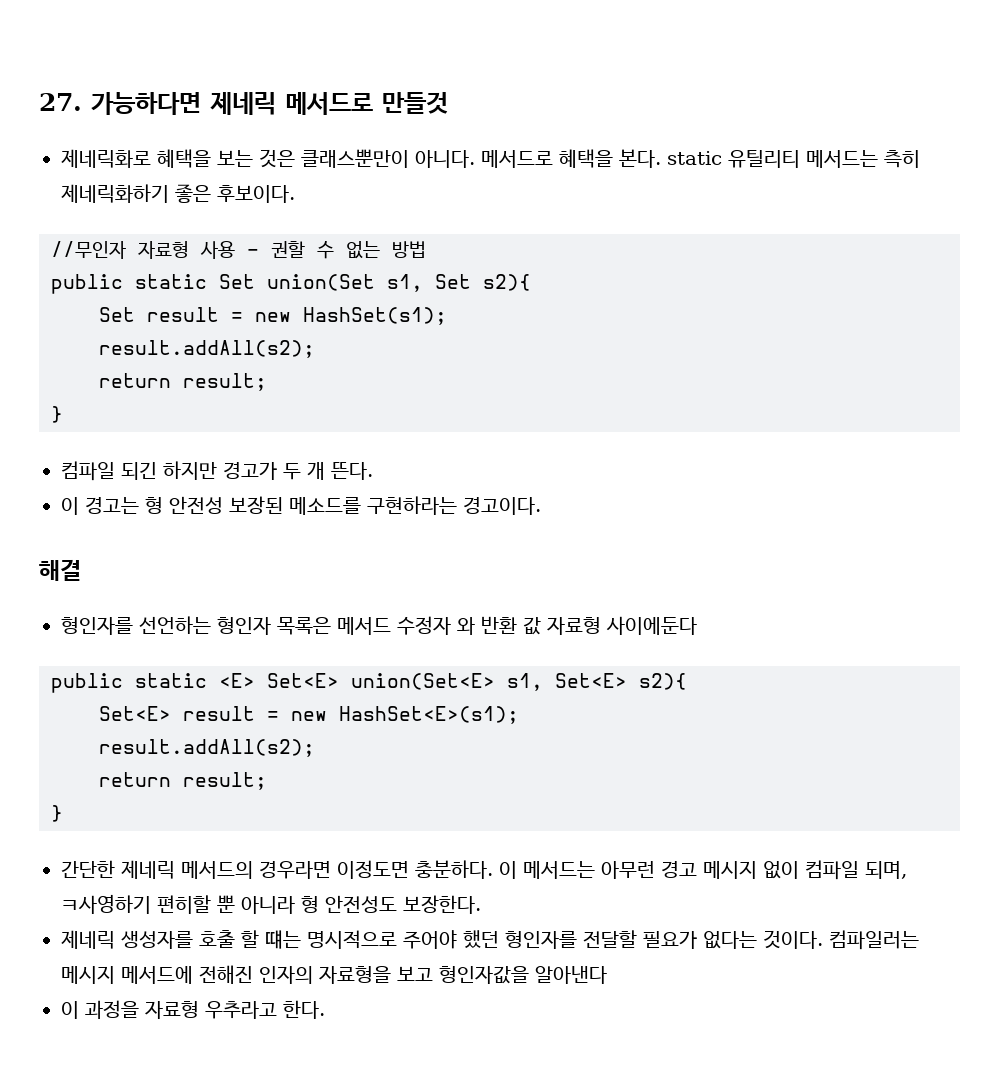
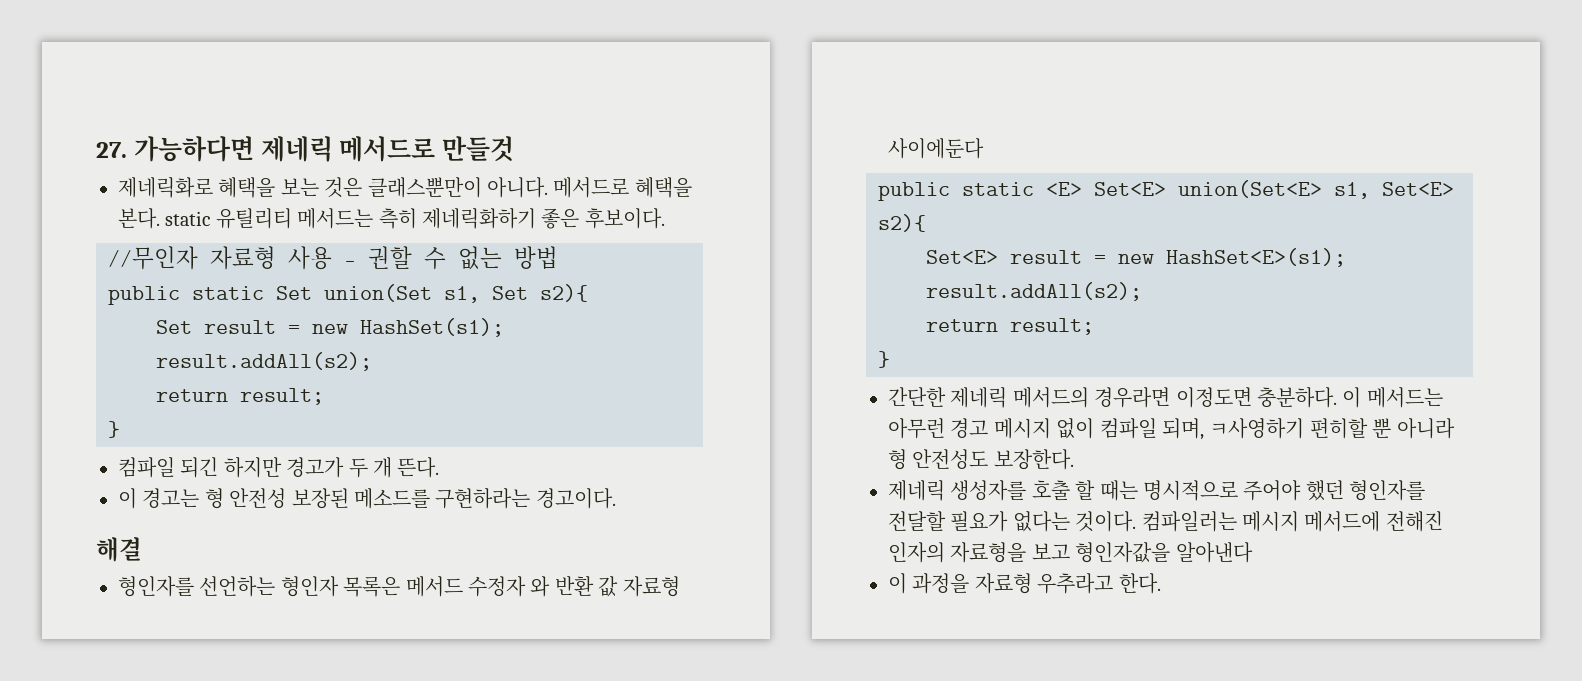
[265,930,301,949] 떄는 -> [1099,480,1138,501] 때는

